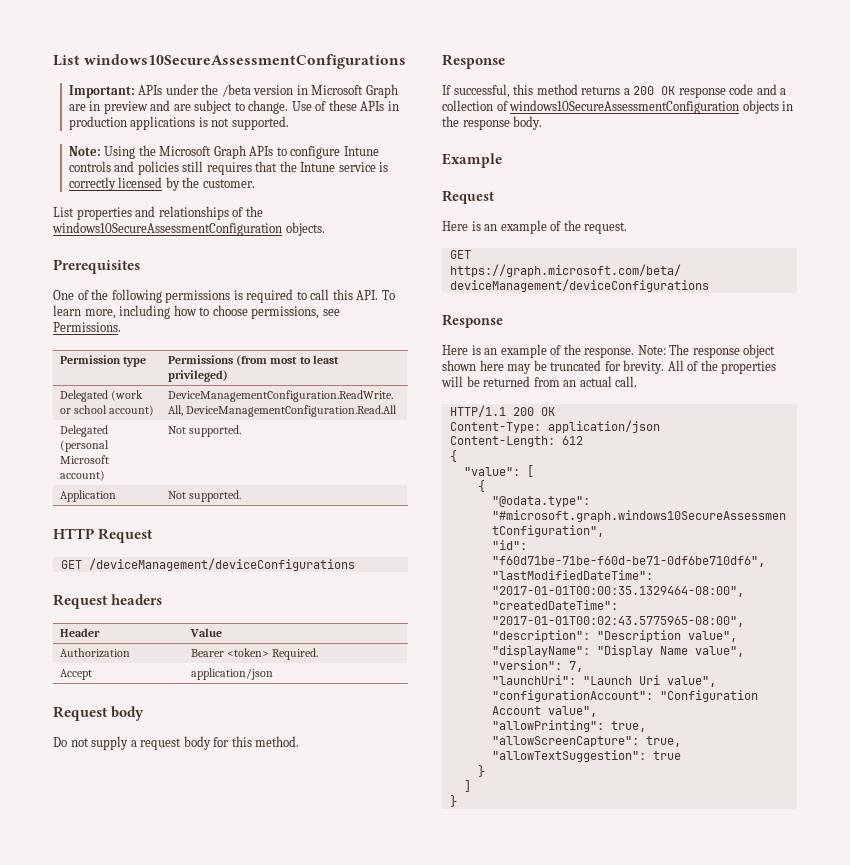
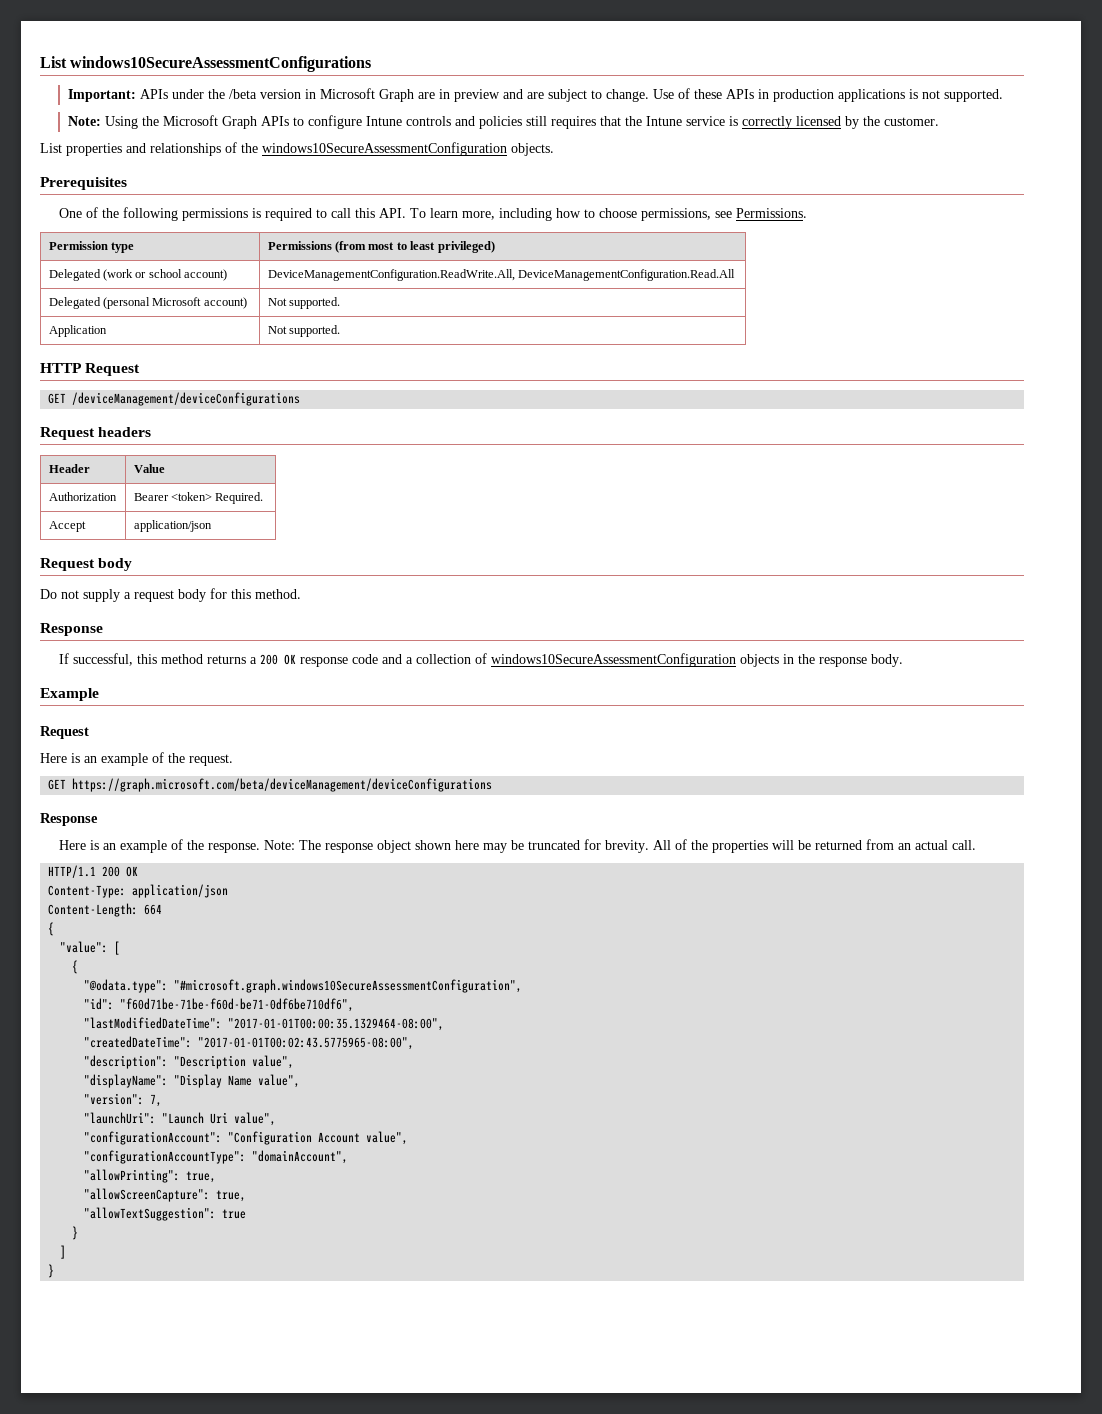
[561,436,583,445] 612 -> [144,904,163,915] 664
(597, 711) none -> [84,1150,349,1164] // "configurationAccountType": "domainAccount",

